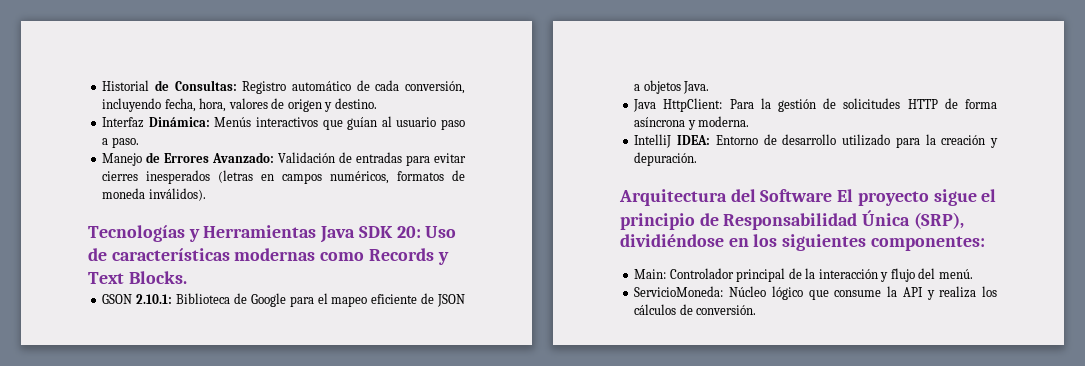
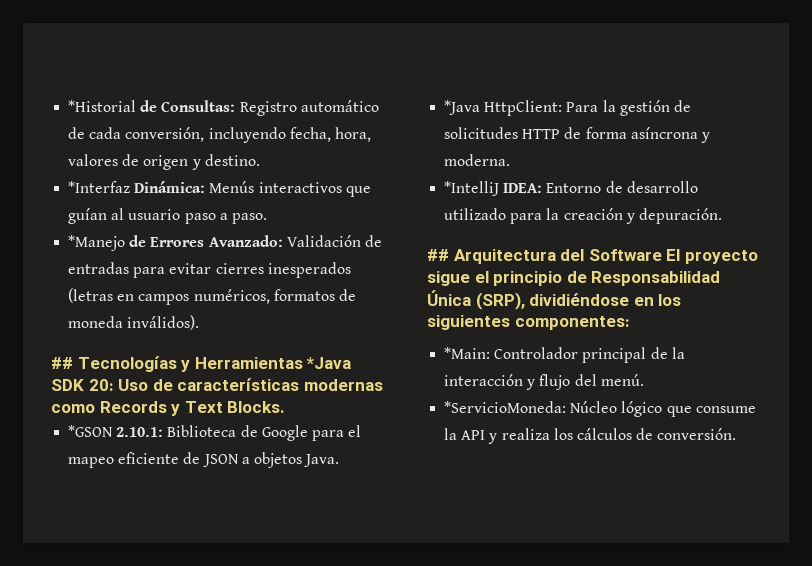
[102,80,150,91] Historial -> [68,100,137,112] *Historial
[102,117,145,128] Interfaz -> [68,181,131,193] *Interfaz
[102,153,143,166] Manejo -> [68,235,126,251] *Manejo
(206, 194) none -> [51,357,73,369] ##
[320,226,356,243] Java -> [306,357,352,369] *Java
[102,294,133,304] GSON -> [68,425,114,437] *GSON
[633,99,657,112] Java -> [444,100,481,115] *Java
[634,134,672,148] IntelliJ -> [444,181,500,196] *IntelliJ
(698, 159) none -> [427,249,449,261] ##
[634,269,667,279] Main: -> [444,347,491,359] *Main:
[634,286,724,297] ServicioMoneda: -> [444,401,567,413] *ServicioMoneda:

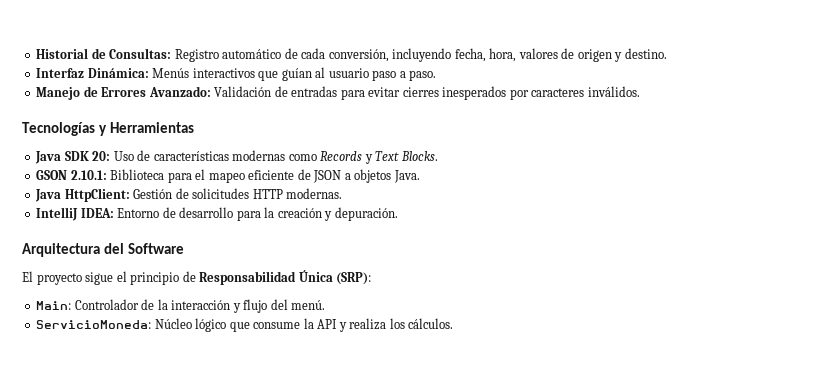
[68,100,137,112] *Historial -> [36,48,89,59] Historial
[68,181,131,193] *Interfaz -> [36,68,85,78] Interfaz
[68,235,126,251] *Manejo -> [36,87,81,100] Manejo
[68,288,356,305] [68,315,200,330] [51,357,73,369] (letras en campos numéricos, formatos de moneda inválidos). // ## -> [509,86,640,100] por caracteres inválidos. //
[306,357,352,369] *Java -> [35,151,62,164] // Java
[68,425,114,437] *GSON -> [36,170,68,180] GSON
[240,425,308,441] de Google -> (165, 174) none
[444,100,691,116] [444,127,710,143] [444,154,511,166] [444,181,500,196] *Java HttpClient: Para la gestión de solicitudes HTTP de forma asíncrona y moderna. // *IntelliJ -> [35,188,343,202] [36,207,79,221] Java HttpClient: Gestión de solicitudes HTTP modernas. // IntelliJ
[444,208,507,220] utilizado -> (234, 212) none
[427,249,449,261] ## -> (398, 214) none
(662, 255) none -> (185, 248) //
[475,292,682,310] [427,315,630,330] [444,347,647,363] (SRP), dividiéndose en los siguientes componentes: // *Main: Controlador principal -> [336,272,372,285] [36,299,139,310] (SRP): // Main: Controlador
[444,401,567,413] *ServicioMoneda: -> [36,320,152,329] ServicioMoneda:
[576,428,737,440] cálculos de conversión. -> [408,318,454,329] cálculos.

